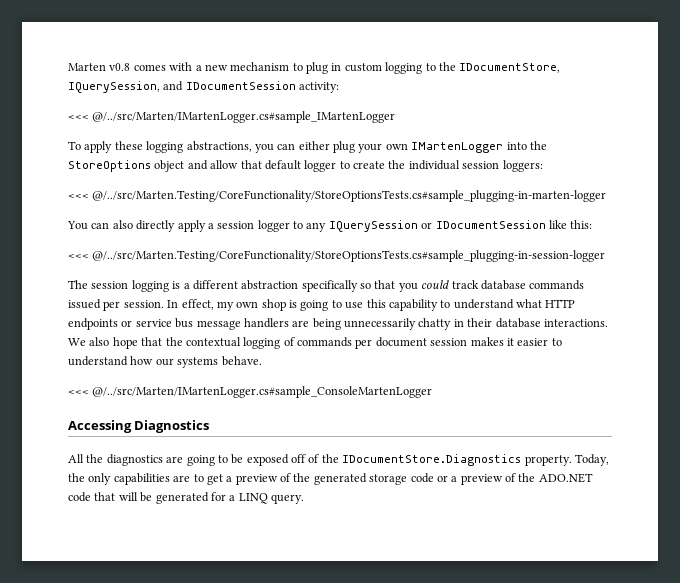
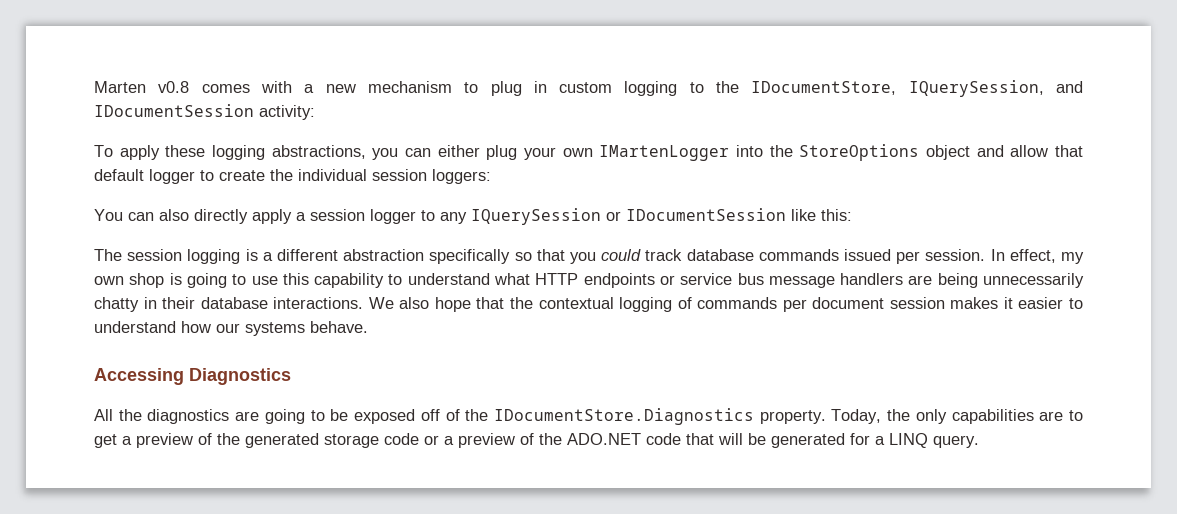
[68,111,396,123] // <<< @/../src/Marten/IMartenLogger.cs#sample_IMartenLogger -> (315, 112) none
[68,190,607,202] // <<< @/../src/Marten.Testing/CoreFunctionality/StoreOptionsTests.cs#sample_plugging-in-marten-logger -> (491, 176) none
[68,250,606,262] // <<< @/../src/Marten.Testing/CoreFunctionality/StoreOptionsTests.cs#sample_plugging-in-session-logger -> (852, 215) none
[68,386,433,398] // <<< @/../src/Marten/IMartenLogger.cs#sample_ConsoleMartenLogger -> (368, 327) none

